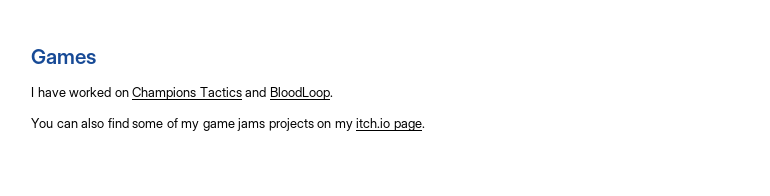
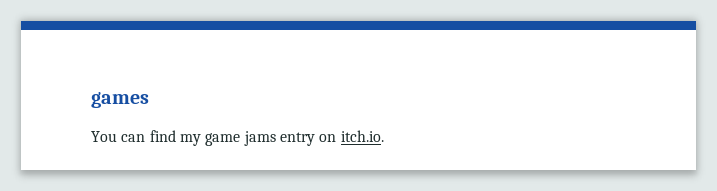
[31,49,96,64] [31,87,333,100] [31,118,425,131] Games // I have worked on Champions Tactics and BloodLoop. // You can also find some of my game jams projects on my itch.io page. -> [91,92,149,108] [91,130,384,146] games // You can find my game jams entry on itch.io.

